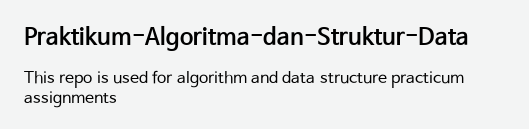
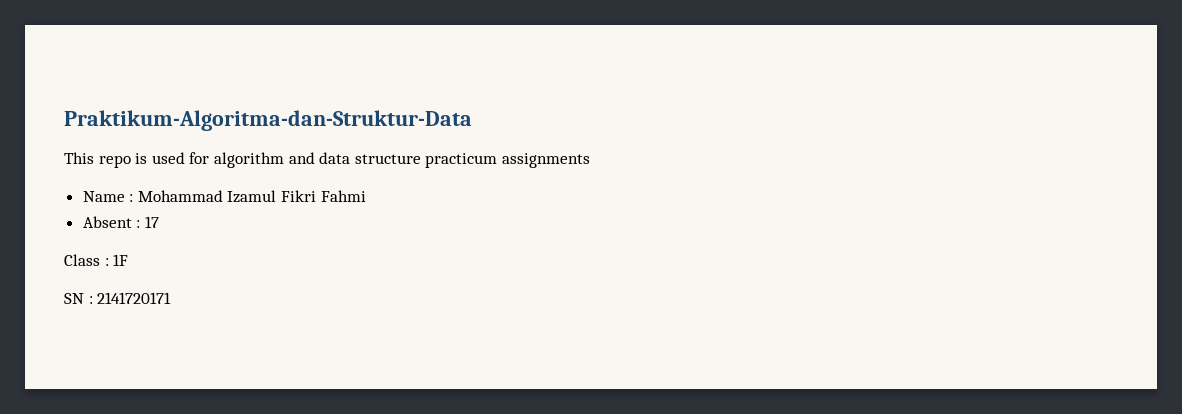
(117, 99) none -> [82,190,366,203] [82,216,159,228] [64,254,129,266] [64,292,172,304] // Name : Mohammad Izamul Fikri Fahmi // Absent : 17 // Class : 1F // SN : 2141720171

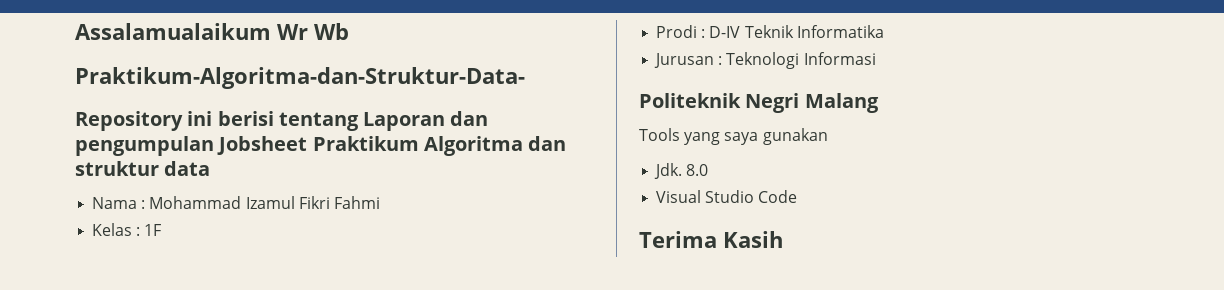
[64,110,472,131] [64,152,590,168] [82,191,125,202] Praktikum-Algoritma-dan-Struktur-Data // This repo is used for algorithm and data structure practicum assignments // Name -> [75,23,349,40] [75,67,525,89] [75,111,489,131] [75,136,567,156] [75,161,211,176] [92,197,138,209] Assalamualaikum Wr Wb // Praktikum-Algoritma-dan-Struktur-Data- // Repository ini berisi tentang Laporan dan pengumpulan Jobsheet Praktikum Algoritma dan struktur data // Nama
[82,216,159,228] [64,254,129,266] [64,292,172,304] Absent : 17 // Class : 1F // SN : 2141720171 -> [92,223,162,236] [656,25,884,38] [654,52,876,69] [639,93,879,113] [639,128,828,145] [654,163,709,179] [656,190,798,203] [639,231,783,248] Kelas : 1F // Prodi : D-IV Teknik Informatika // Jurusan : Teknologi Informasi // Politeknik Negri Malang // Tools yang saya gunakan // Jdk. 8.0 // Visual Studio Code // Terima Kasih

